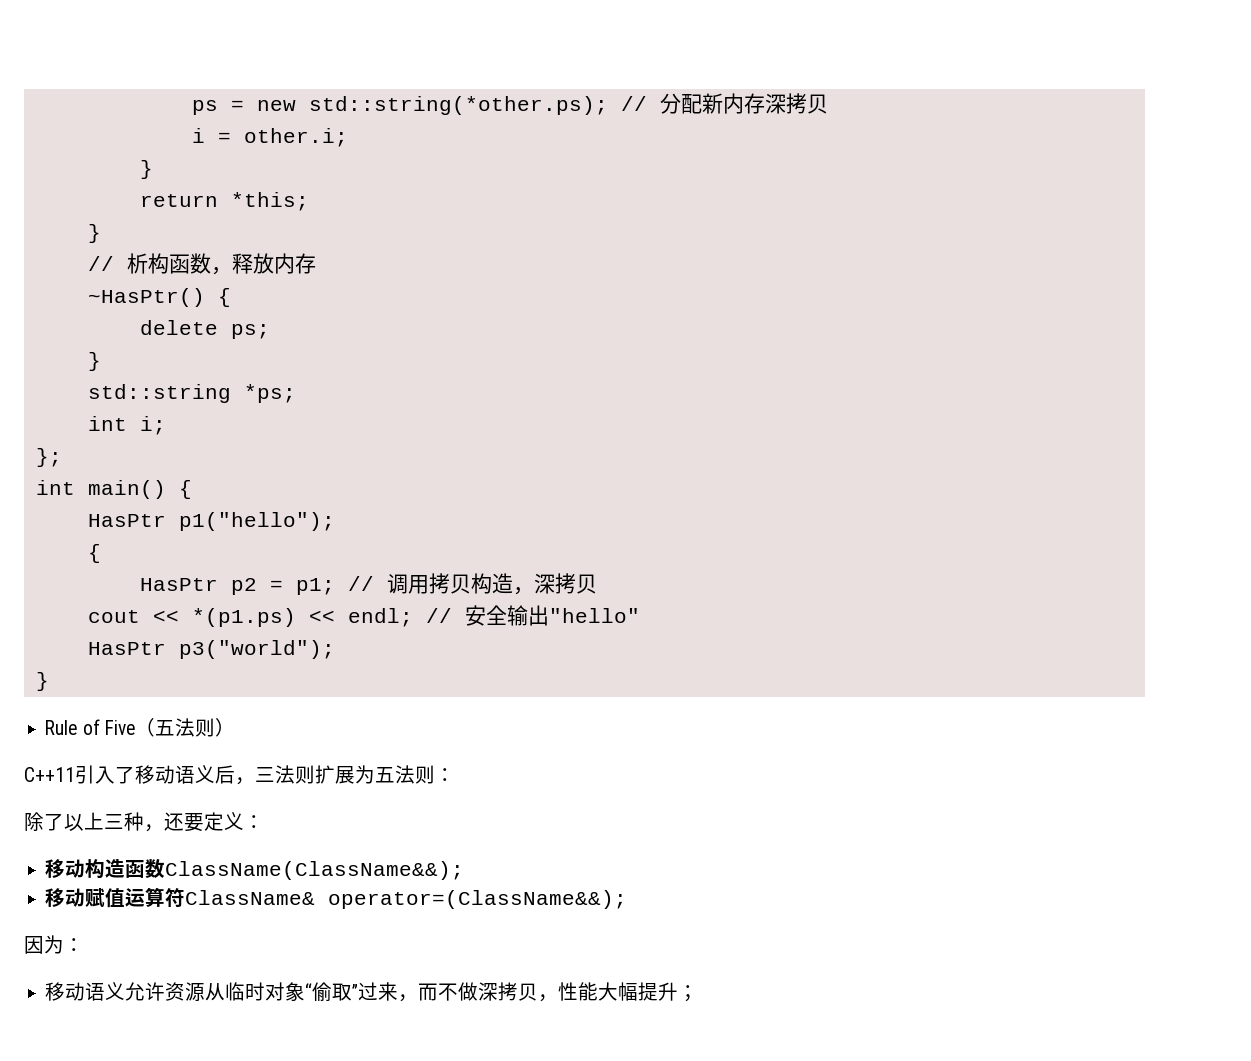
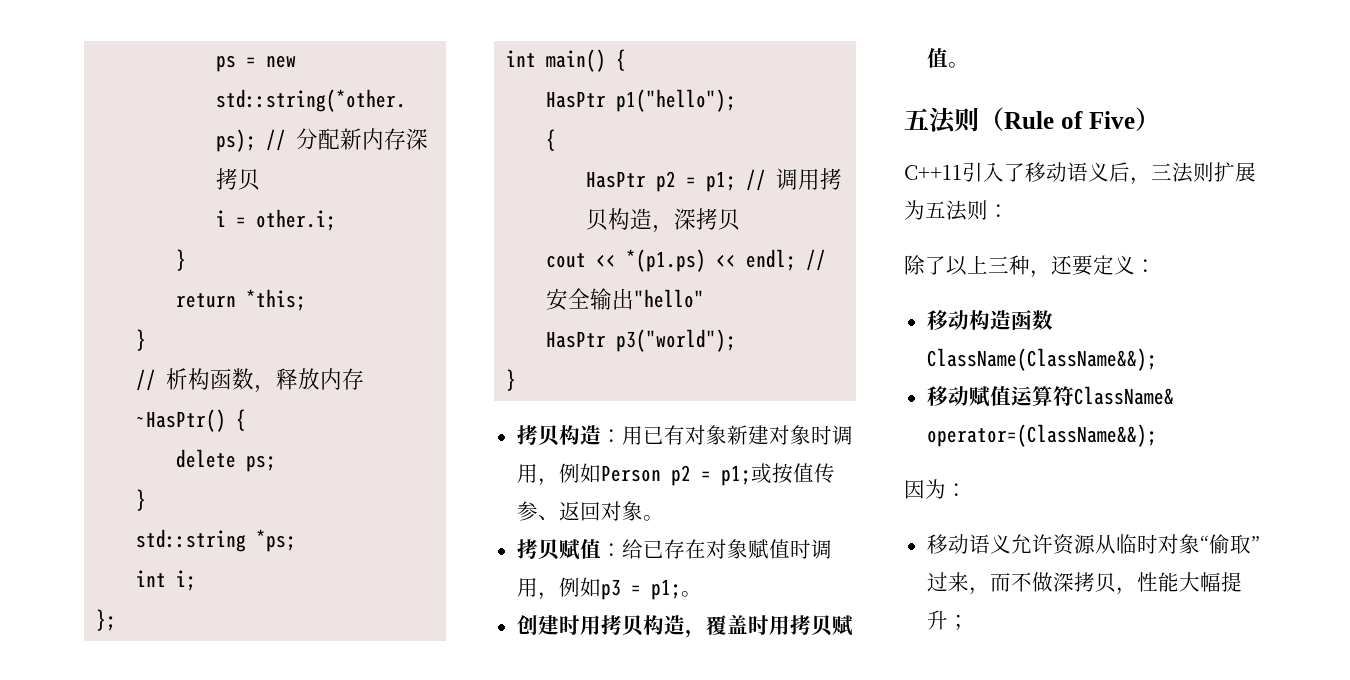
(49, 681) none -> [516,425,853,446] [516,463,835,486] [516,501,664,521] [516,539,832,560] [516,577,702,600] [516,615,854,638] [926,48,969,68] [904,107,1004,134] 拷贝构造：用已有对象新建对象时调用，例如Person p2 = p1;或按值传参、返回对象。 // 拷贝赋值：给已存在对象赋值时调用，例如p3 = p1;。 // 创建时用拷贝构造，覆盖时用拷贝赋值。 // 五法则（
[134,718,215,737] （五法则 -> (1135, 120) none

